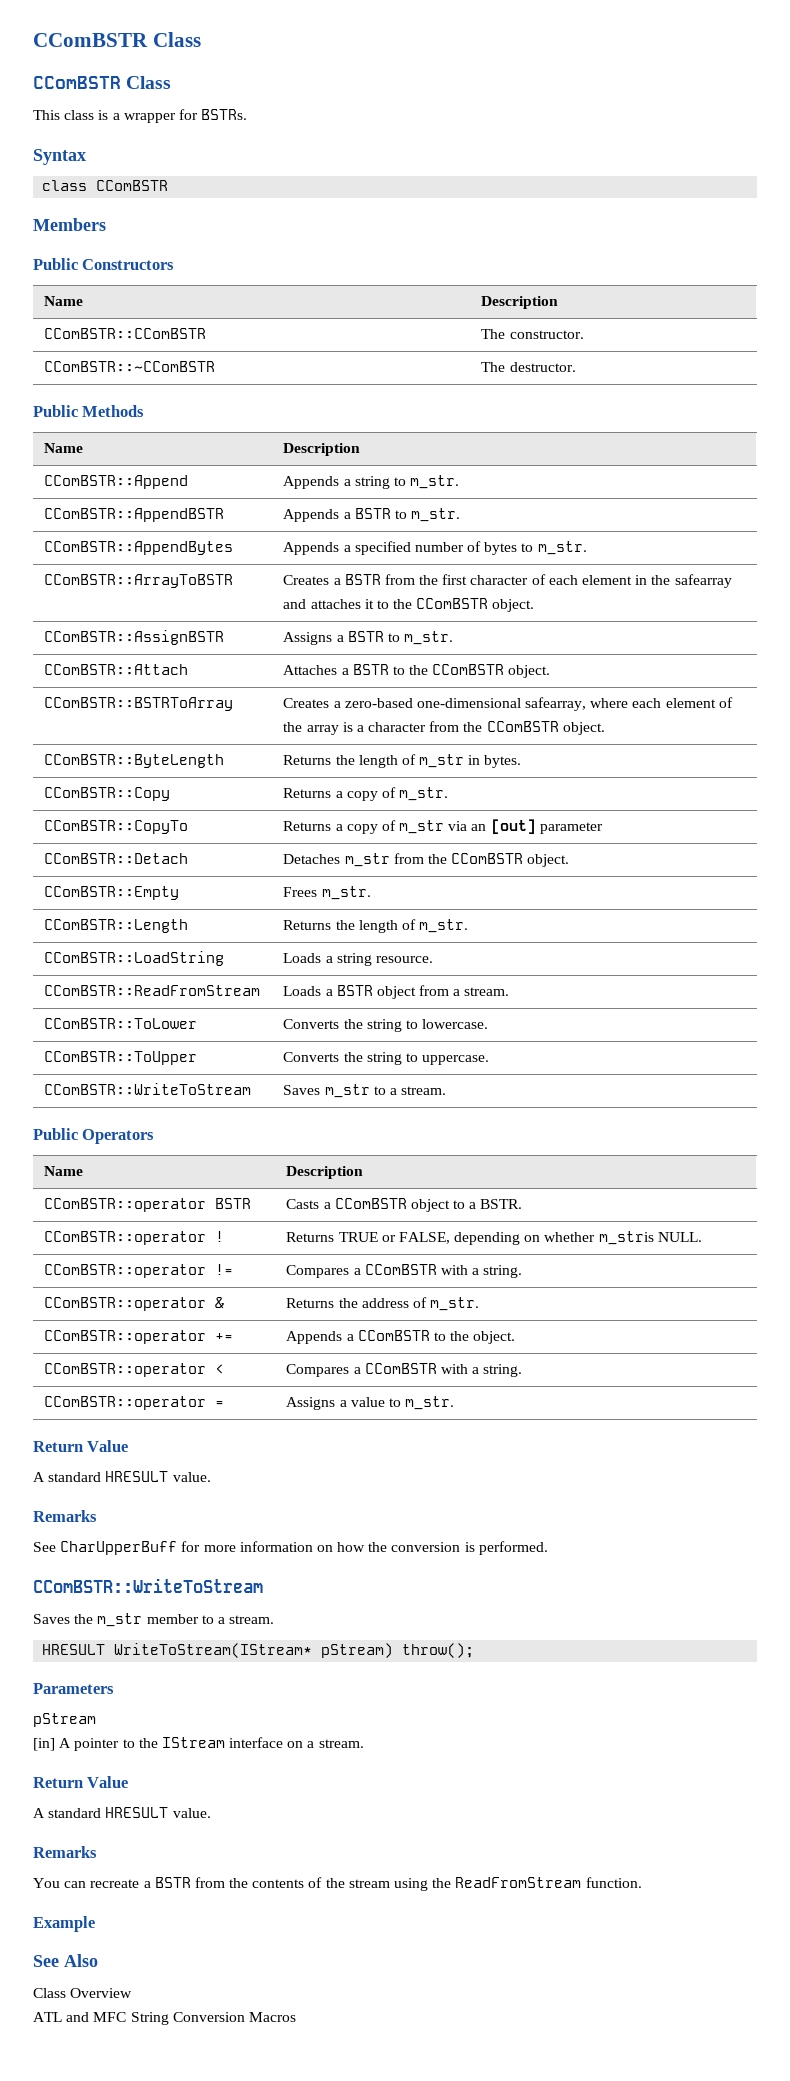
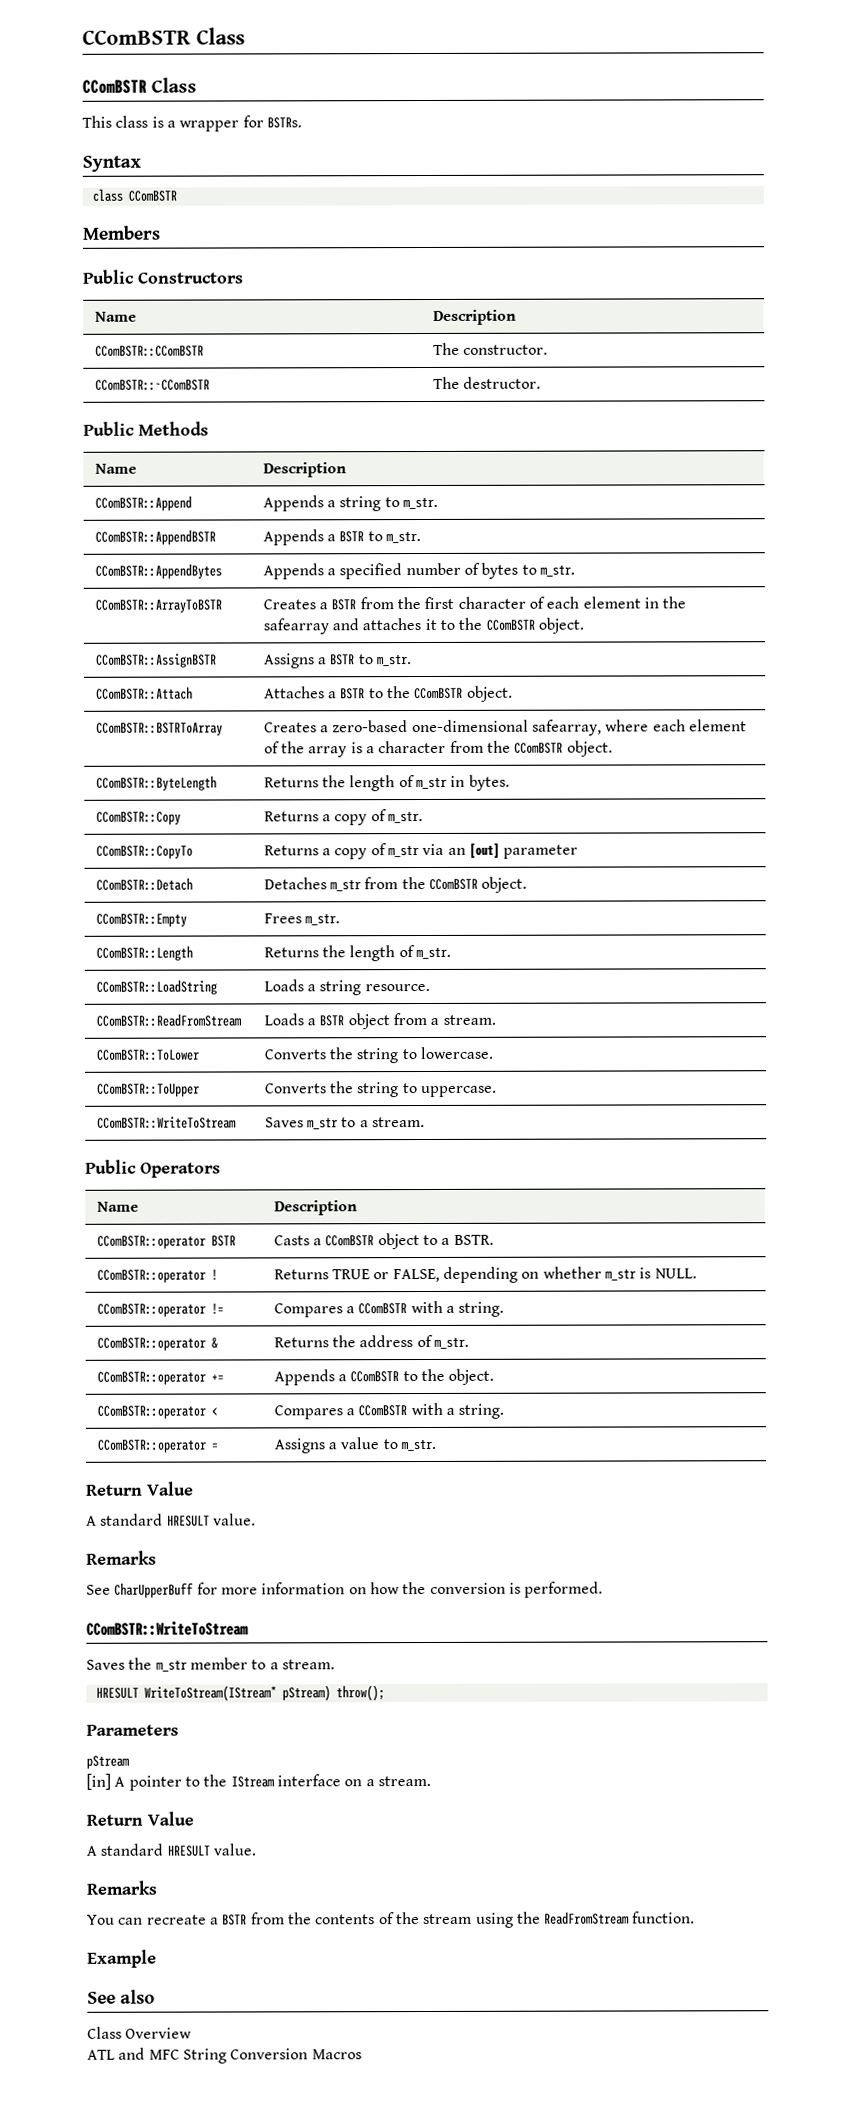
[598,1231,654,1245] m_stris -> [605,1267,652,1281] m_str is
[64,1954,98,1967] Also -> [120,1989,155,2004] also

